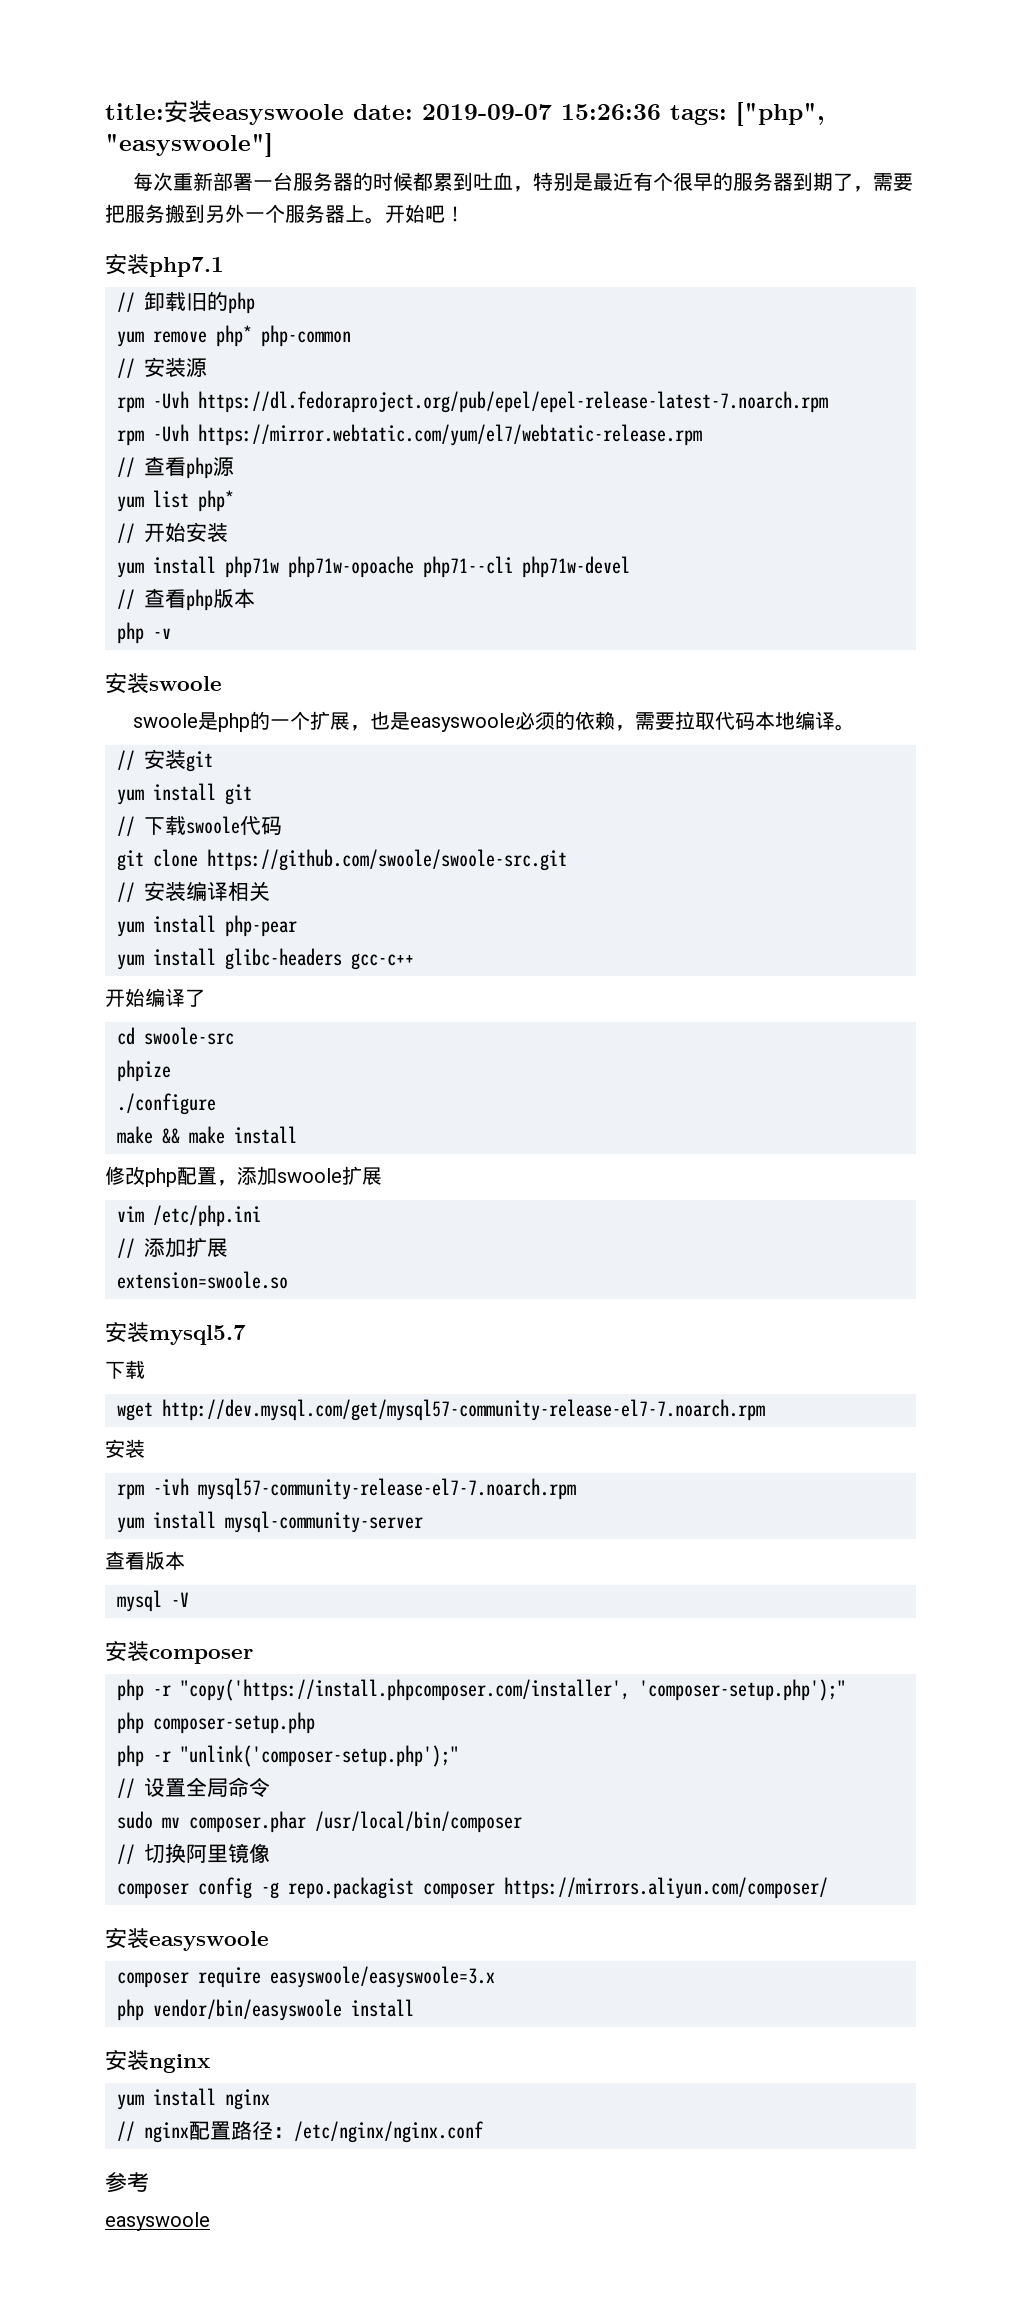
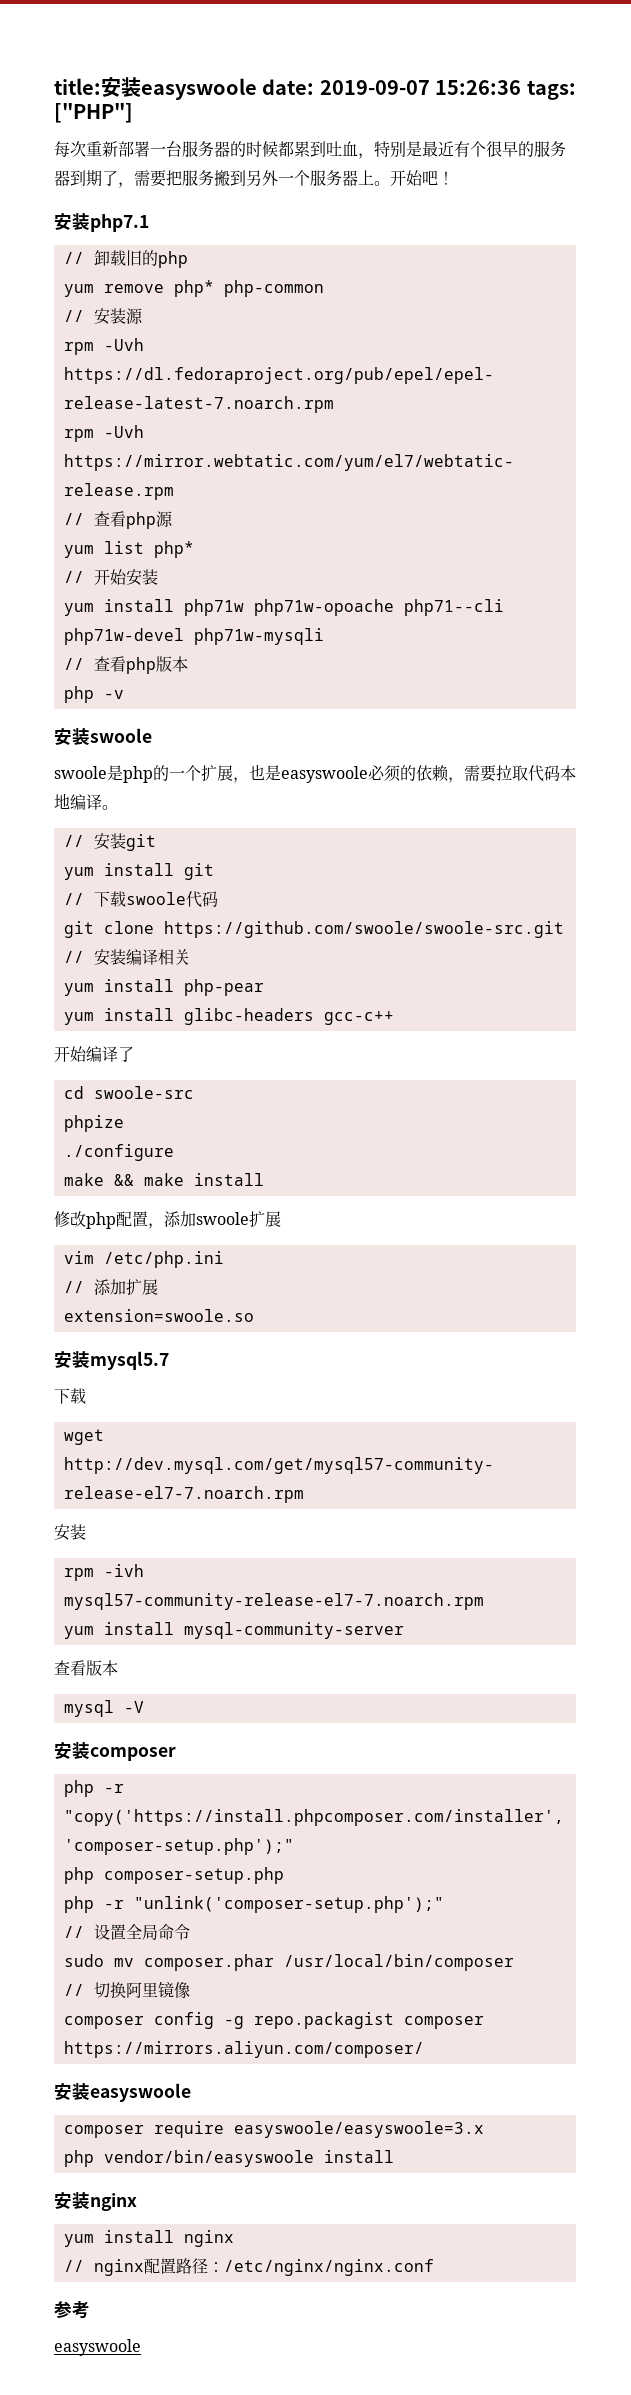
[736,102,825,126] [105,133,273,157] ["php", "easyswoole"] -> [54,103,133,123] ["PHP"]
(630, 567) none -> [193,628,324,645] php71w-mysqli

